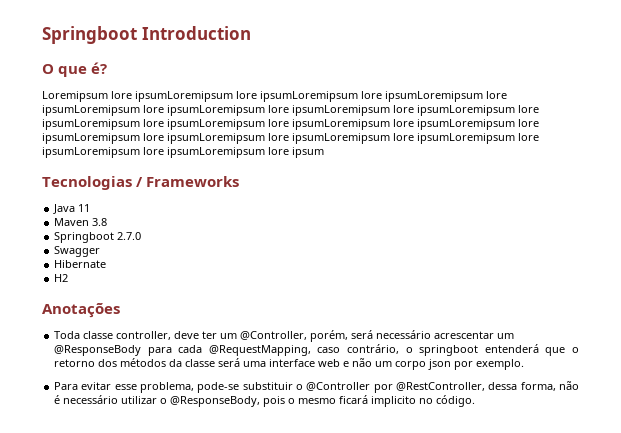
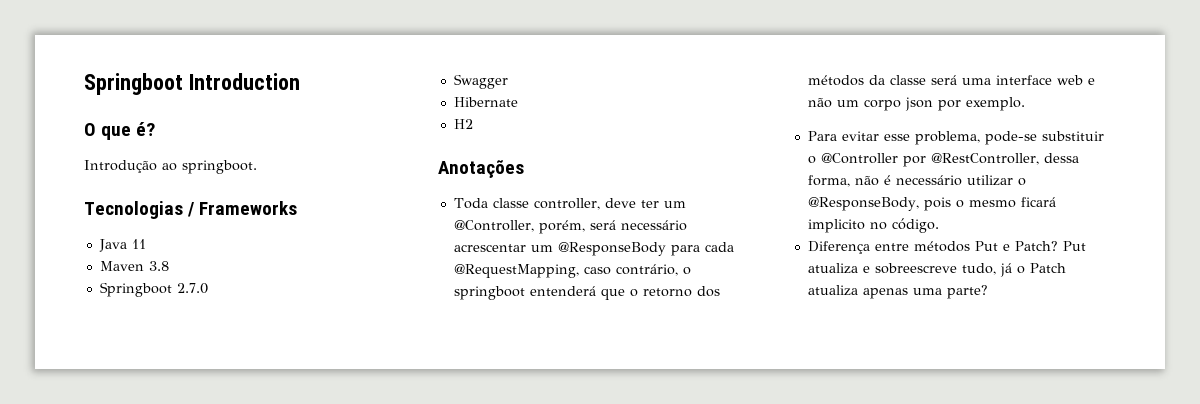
[42,91,507,102] [42,105,539,116] [42,119,539,130] [42,133,539,144] [42,147,324,158] Loremipsum lore ipsumLoremipsum lore ipsumLoremipsum lore ipsumLoremipsum lore ipsumLoremipsum lore ipsumLoremipsum lore ipsumLoremipsum lore ipsumLoremipsum lore ipsumLoremipsum lore ipsumLoremipsum lore ipsumLoremipsum lore ipsumLoremipsum lore ipsumLoremipsum lore ipsumLoremipsum lore ipsumLoremipsum lore ipsumLoremipsum lore ipsumLoremipsum lore ipsumLoremipsum lore ipsum -> [84,160,257,174] Introdução ao springboot.
(476, 401) none -> [807,241,1086,254] [807,263,1066,277] [807,285,988,299] // Diferença entre métodos Put e Patch? Put atualiza e sobreescreve tudo, já o Patch atualiza apenas uma parte?

